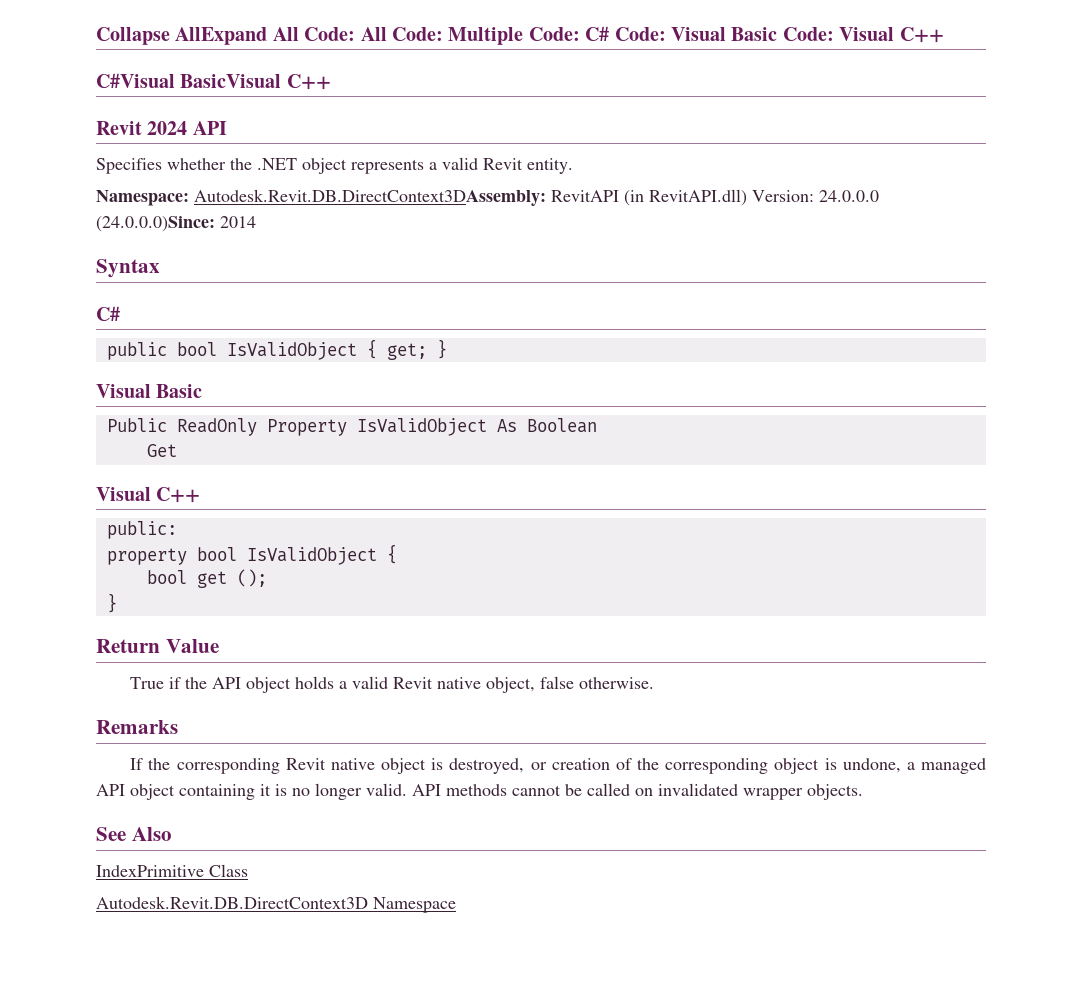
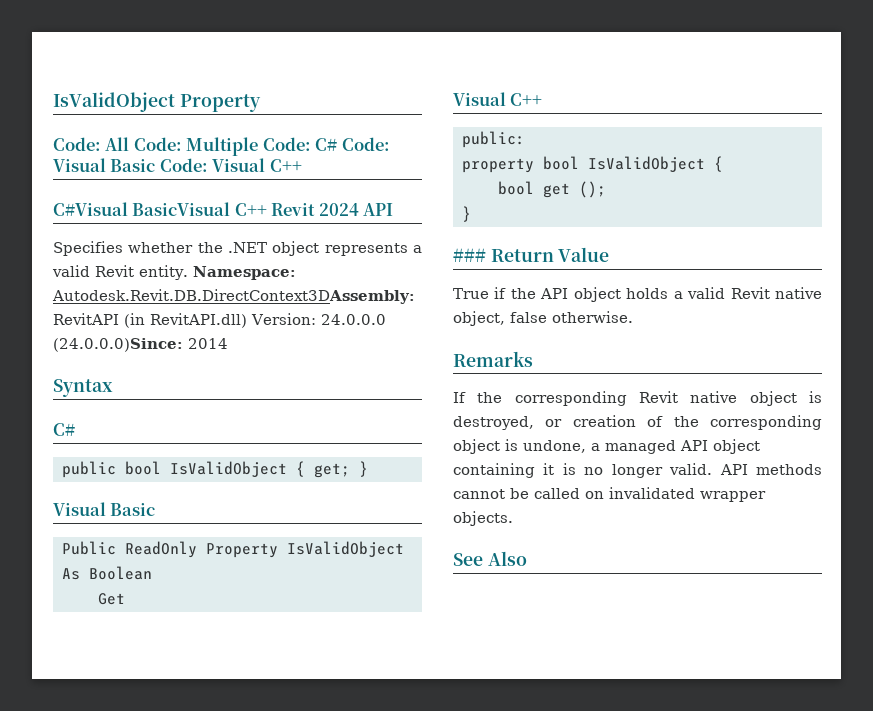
[96,27,299,45] Collapse AllExpand All -> [53,92,261,112] IsValidObject Property //
(331, 82) // -> (267, 209) none
(573, 166) // -> (188, 272) none
(117, 603) none -> [453,248,486,262] ###
[96,864,248,877] [96,896,456,913] // IndexPrimitive Class // Autodesk.Revit.DB.DirectContext3D Namespace -> (527, 558) none

